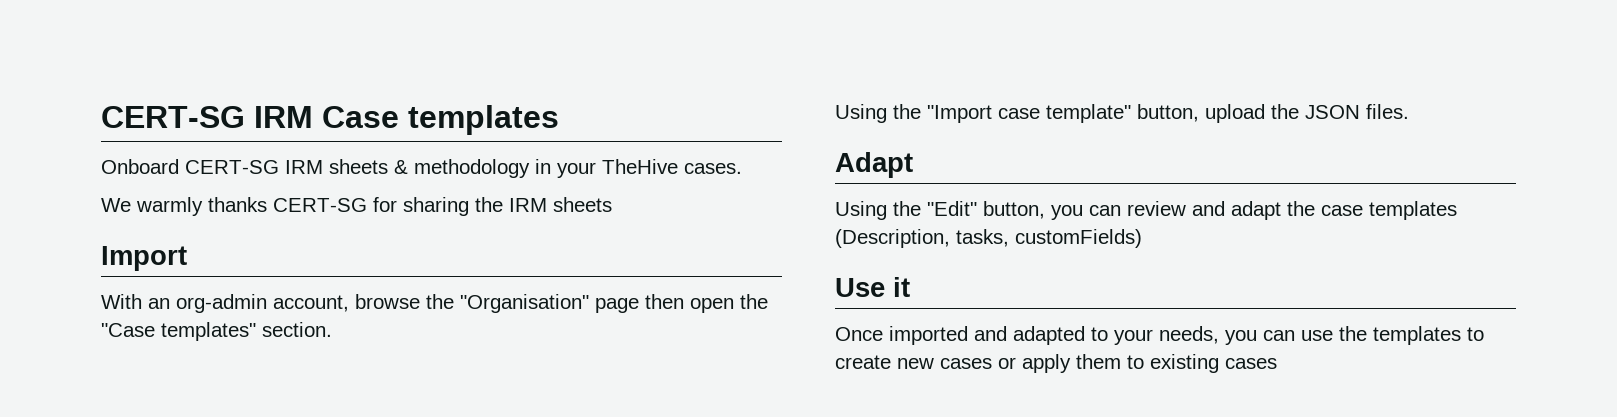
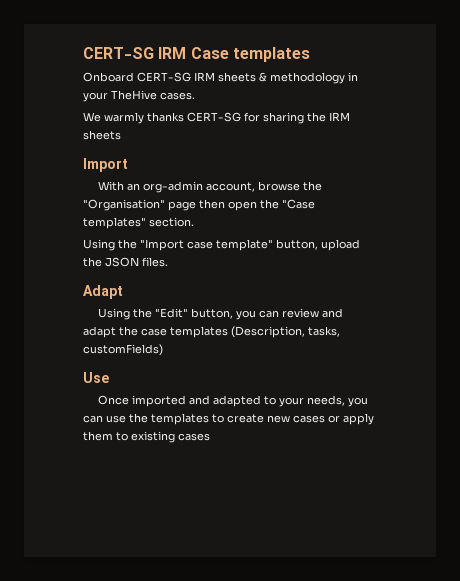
[893,277,910,297] it -> (109, 377) none

